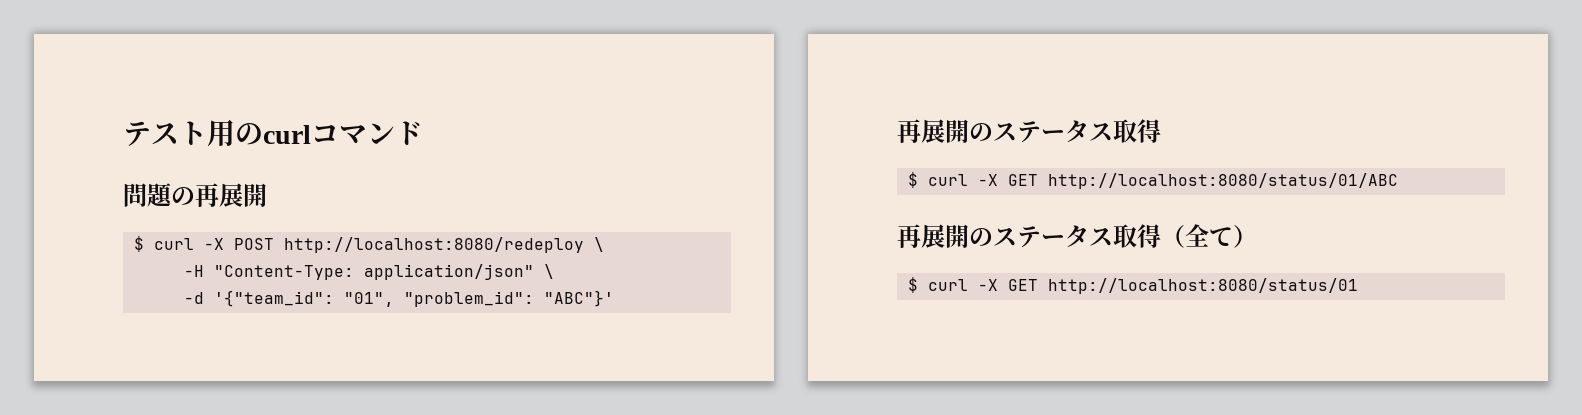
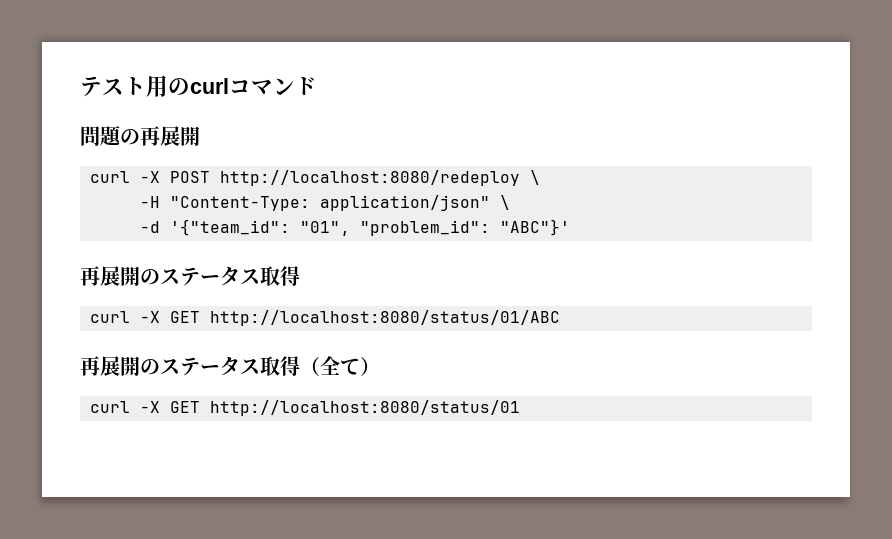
[133,236,144,252] $ -> (200, 136) none
[907,172,918,188] $ -> (300, 276) none
[907,277,918,293] $ -> (380, 366) none

